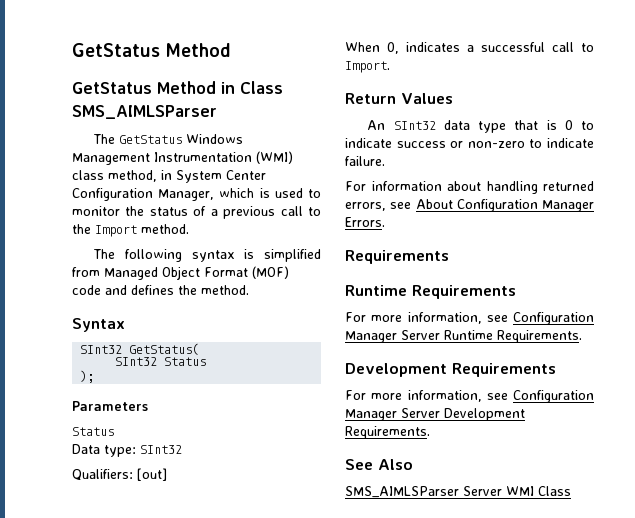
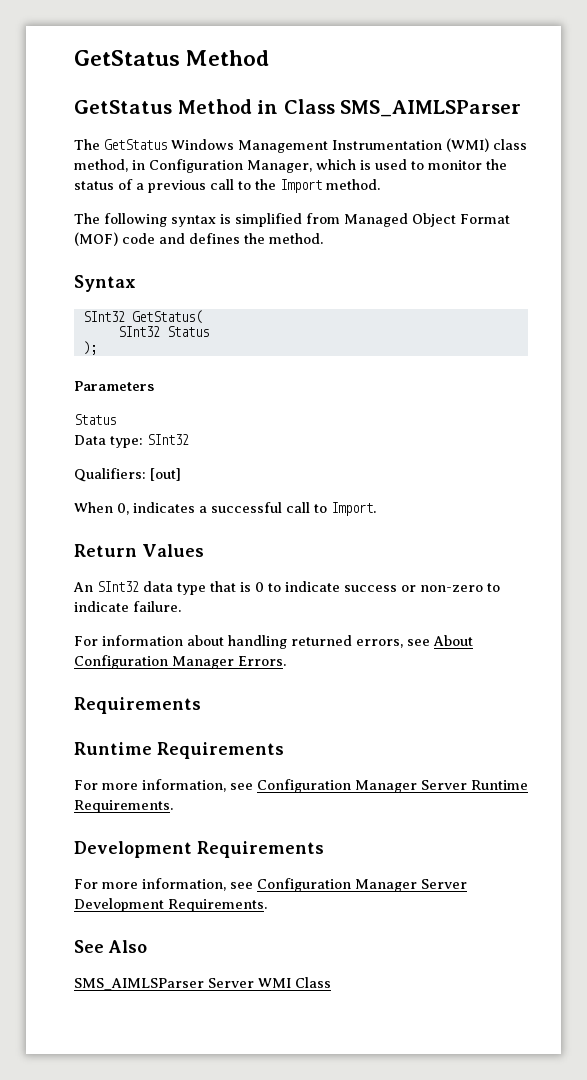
[176,170,266,183] System Center -> (145, 165) none

